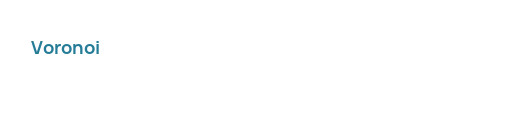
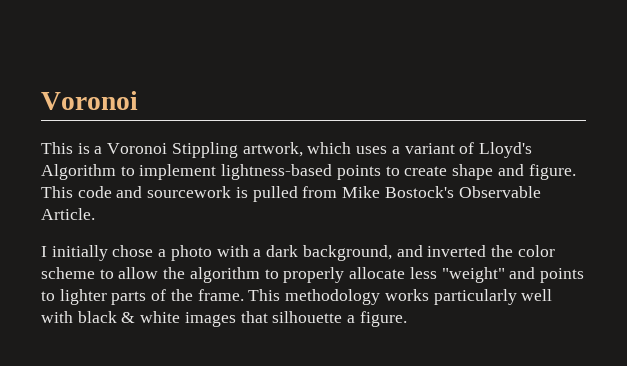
[31,41,100,54] Voronoi -> [41,91,138,110] [41,142,532,158] [41,164,576,180] [41,186,541,202] [41,208,95,220] [41,245,555,261] [41,267,584,283] [41,289,553,305] [41,311,407,327] Voronoi // This is a Voronoi Stippling artwork, which uses a variant of Lloyd's Algorithm to implement lightness-based points to create shape and figure. This code and sourcework is pulled from Mike Bostock's Observable Article. // I initially chose a photo with a dark background, and inverted the color scheme to allow the algorithm to properly allocate less "weight" and points to lighter parts of the frame. This methodology works particularly well with black & white images that silhouette a figure.

